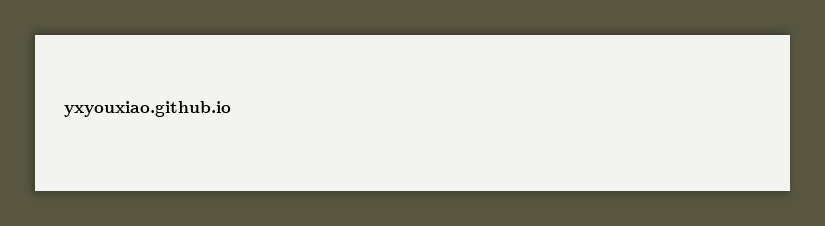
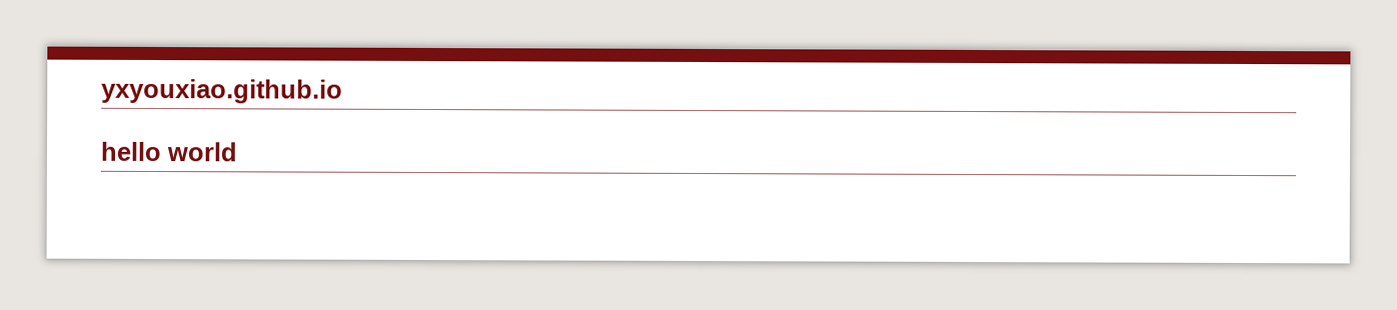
(231, 109) none -> [100,141,238,162] // hello world

